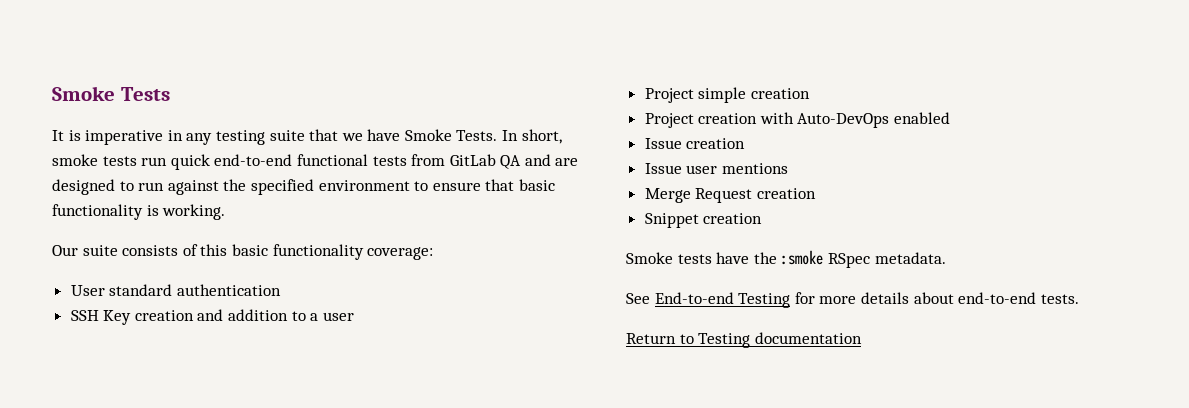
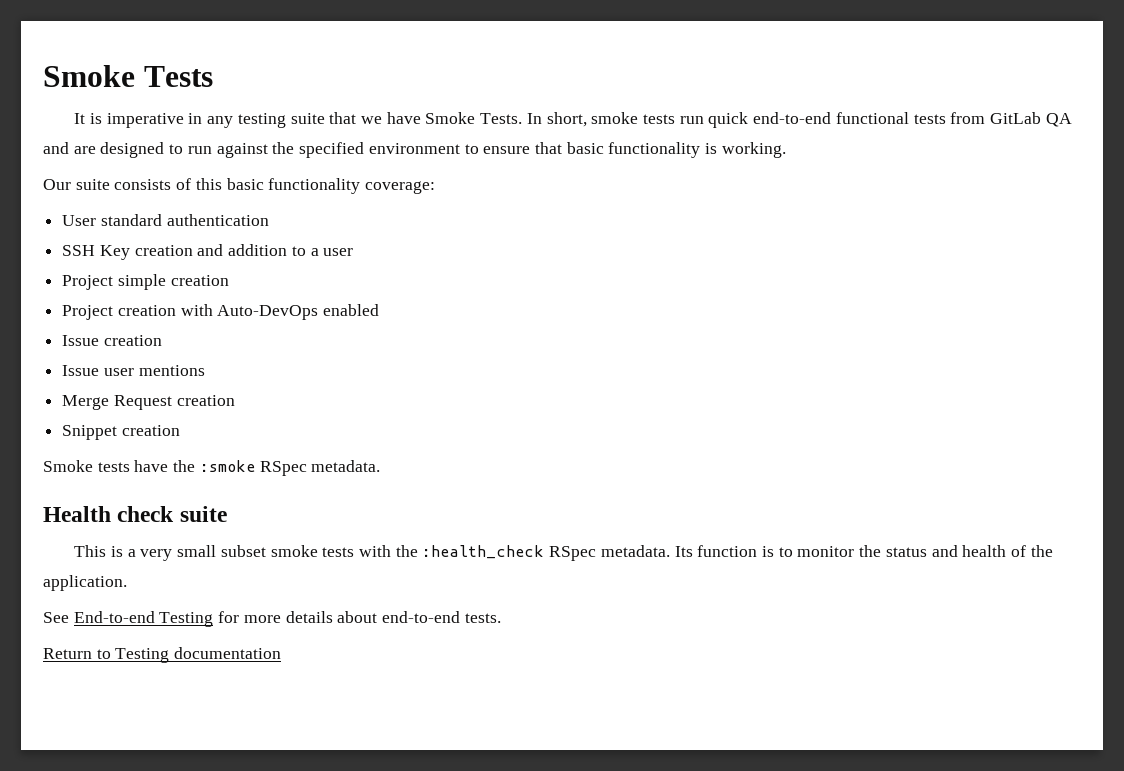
(946, 258) none -> [43,506,227,522] [74,545,1053,561] [43,575,127,591] // Health check suite // This is a very small subset smoke tests with the :health_check RSpec metadata. Its function is to monitor the status and health of the application.

